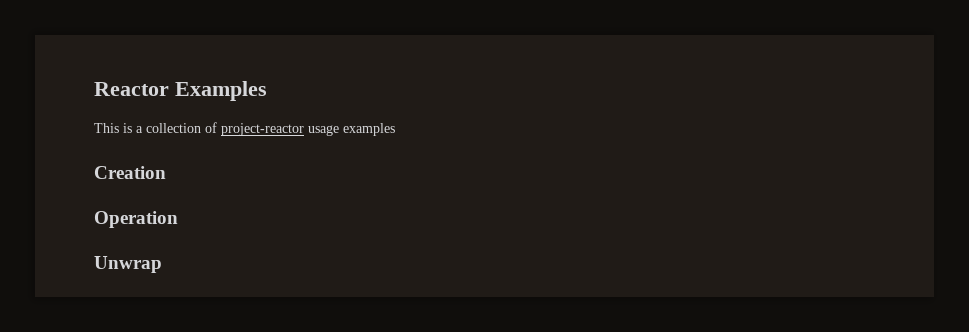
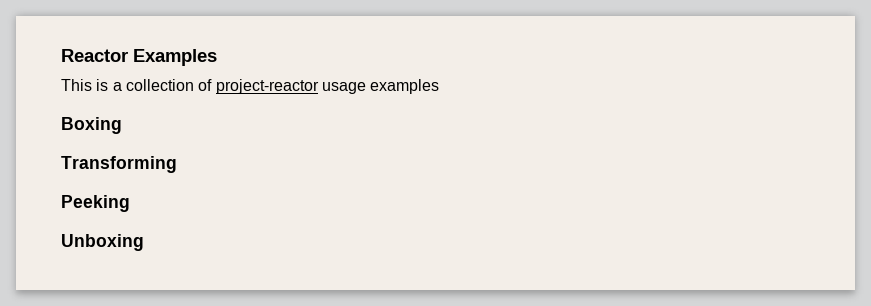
[94,166,166,179] [94,211,178,228] [94,256,162,273] Creation // Operation // Unwrap -> [61,117,122,134] [61,156,177,173] [61,195,130,212] [61,234,144,251] Boxing // Transforming // Peeking // Unboxing

